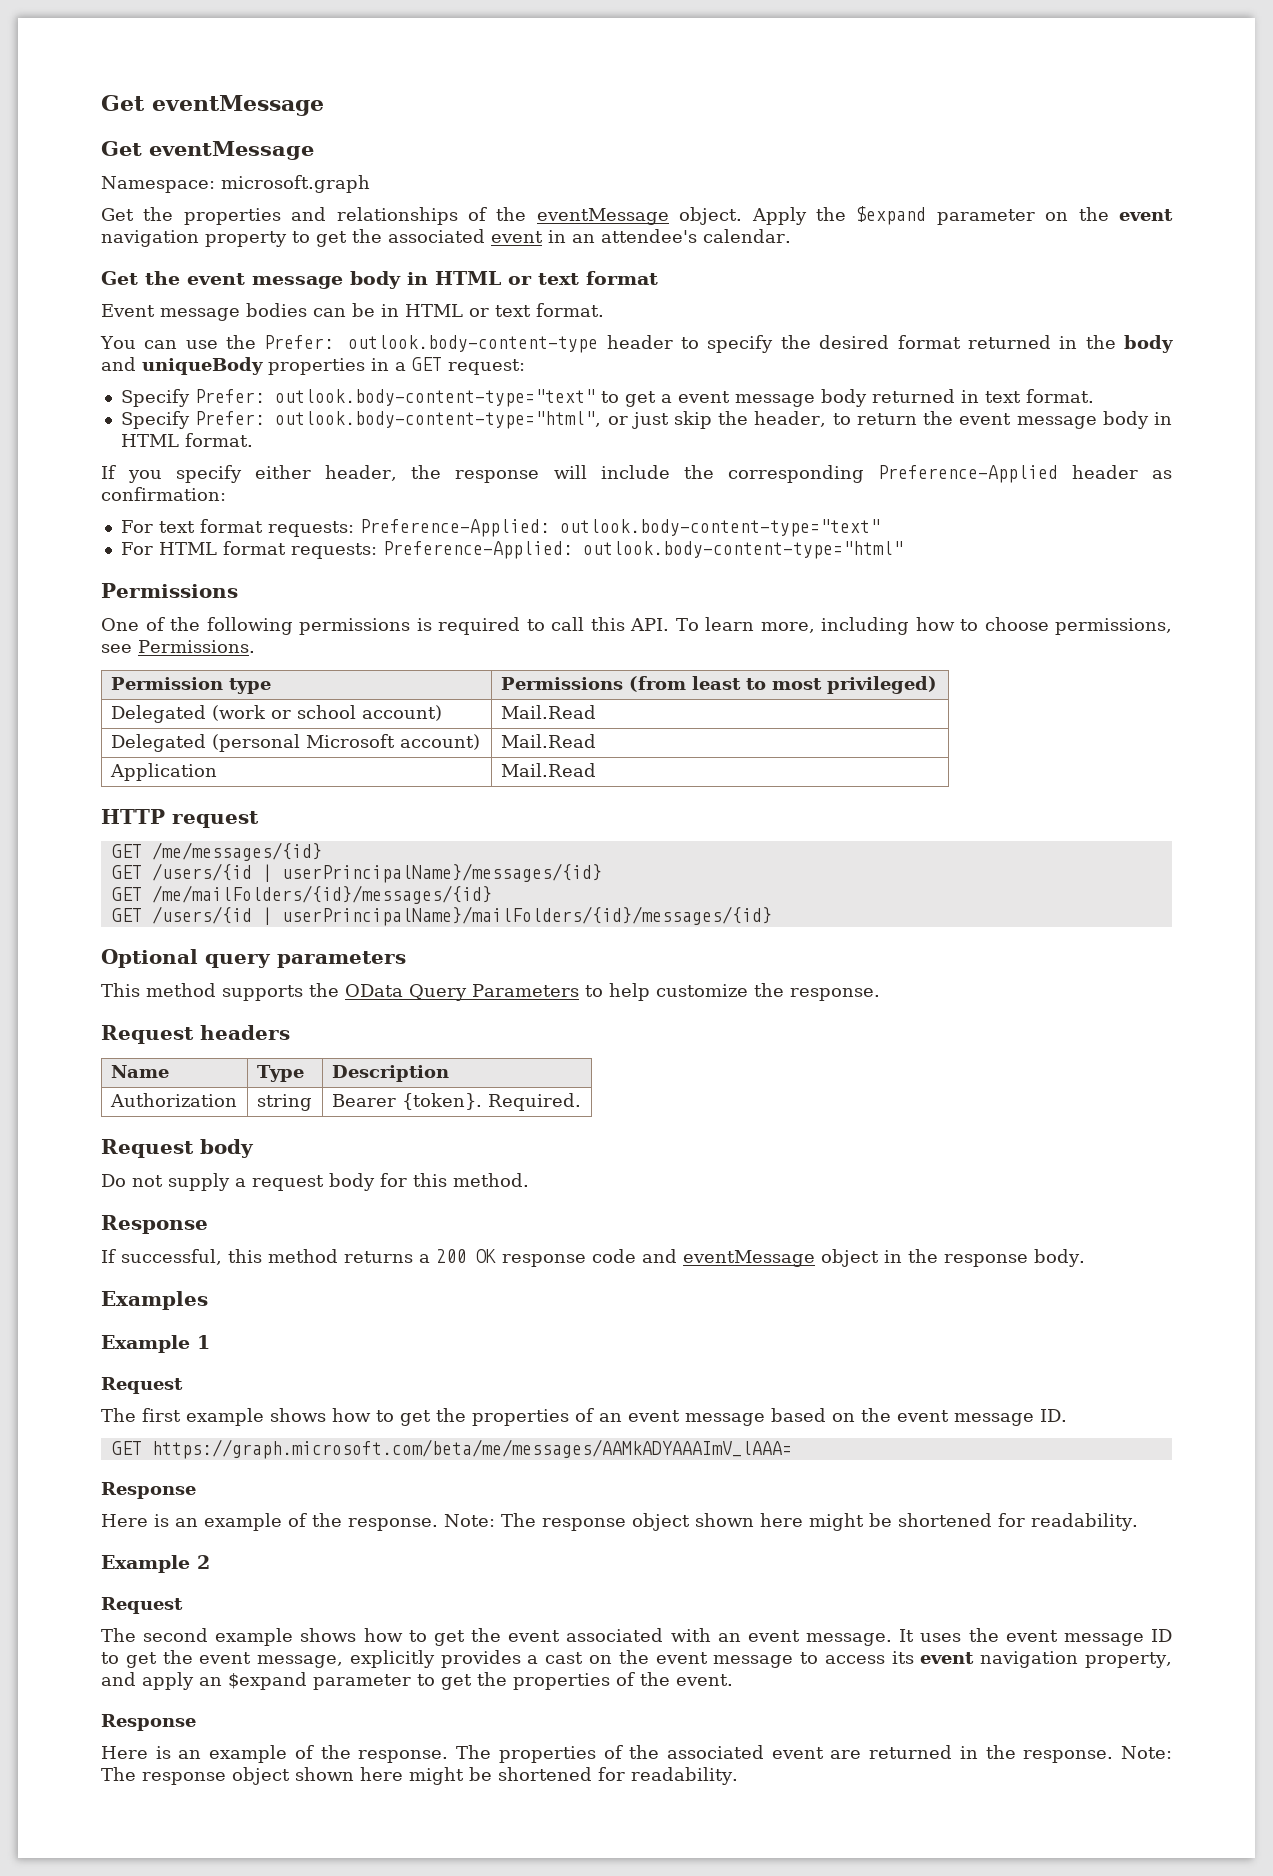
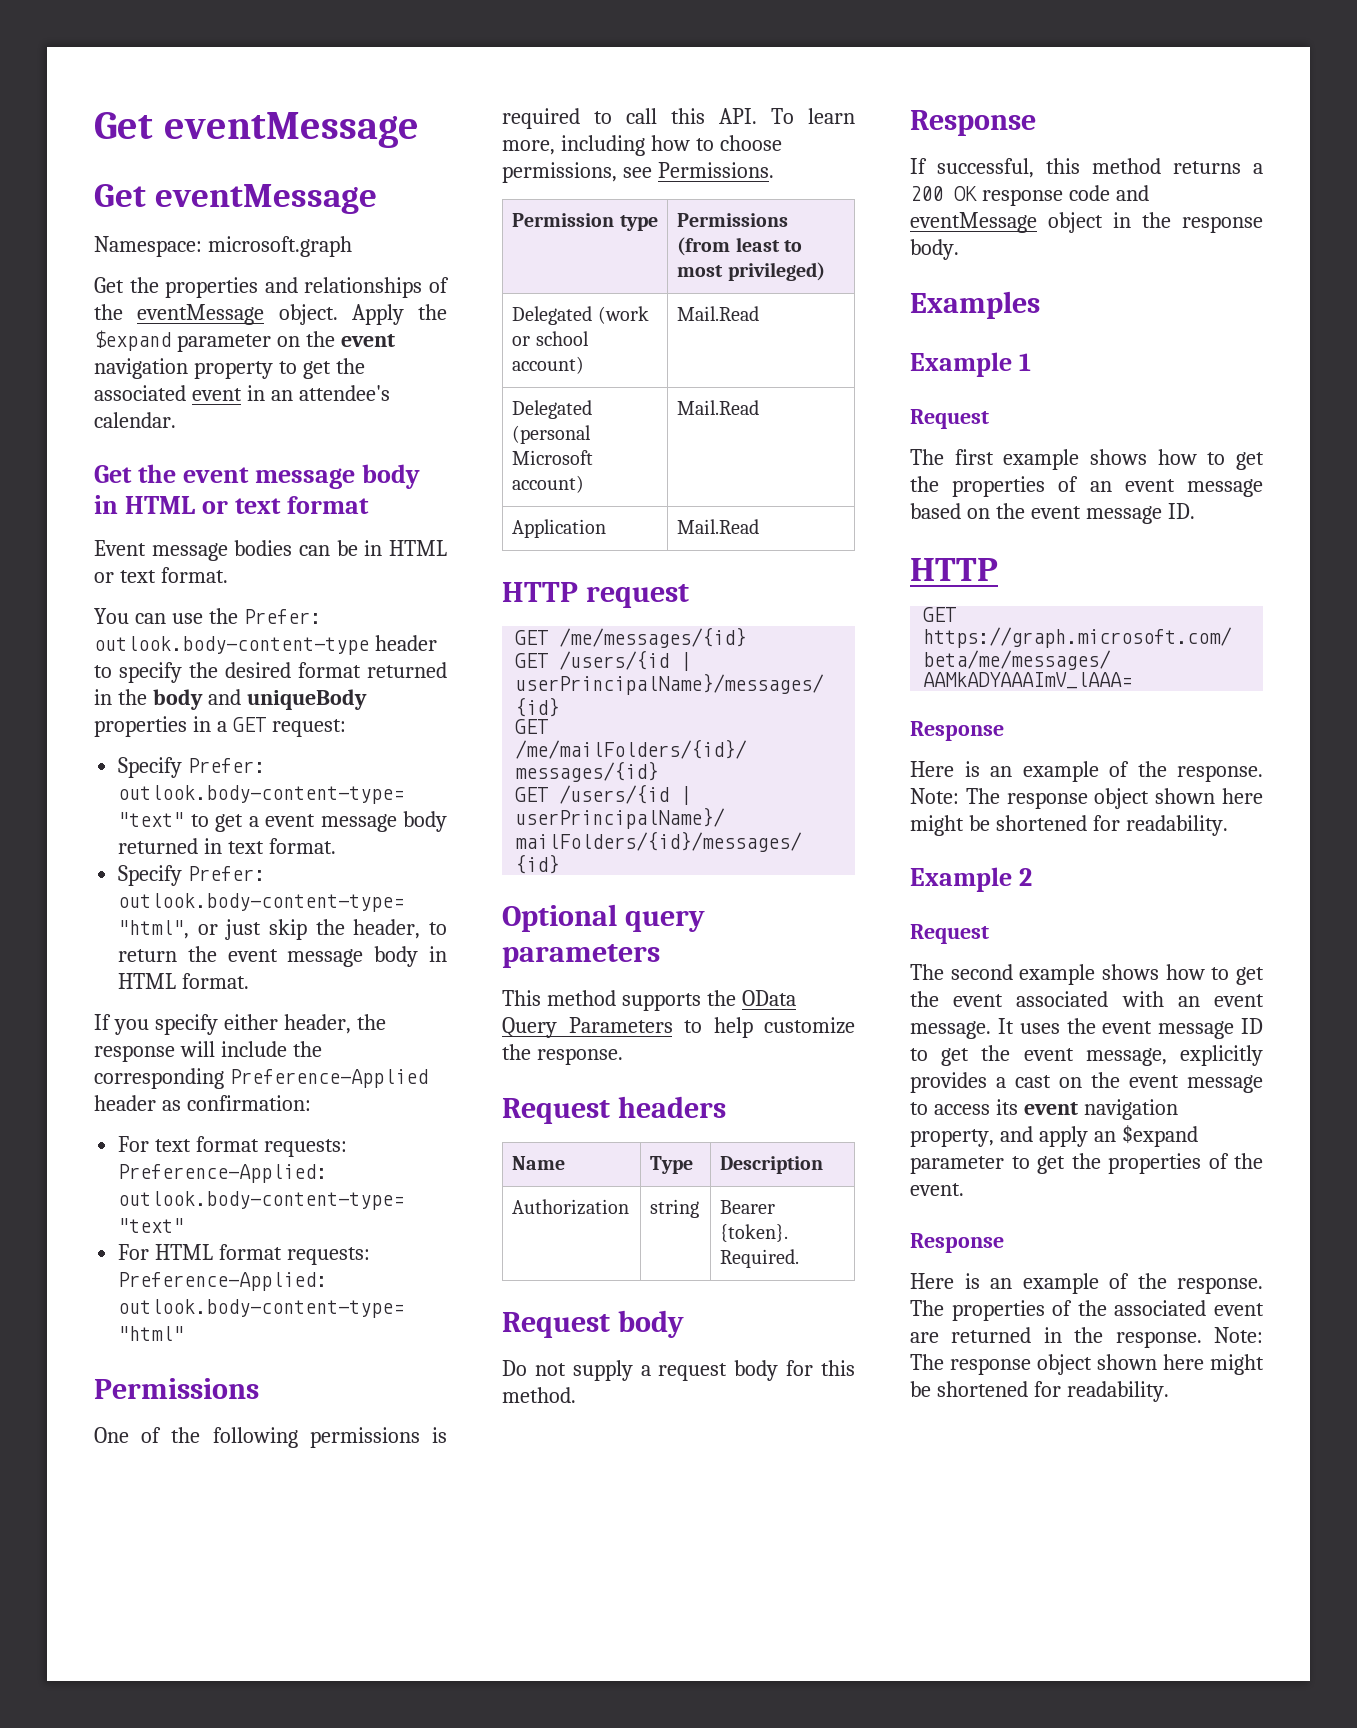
(1067, 1415) none -> [910,558,998,581] // HTTP

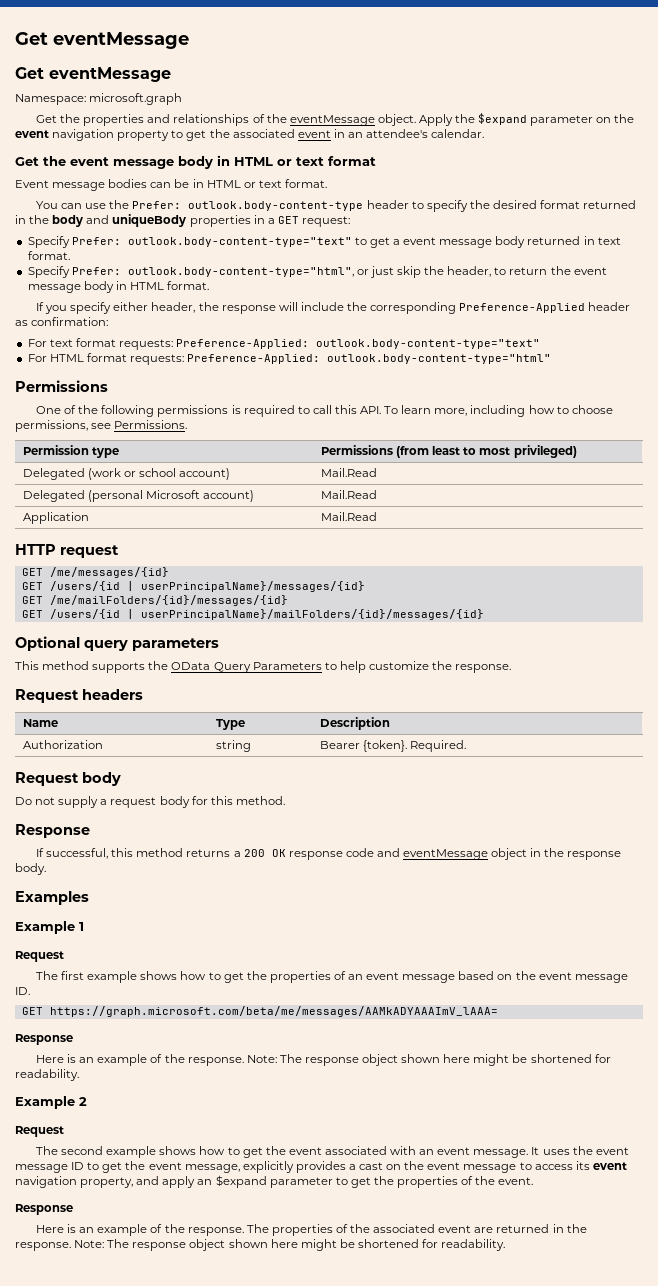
[910,558,998,581] // HTTP -> (30, 991) none

